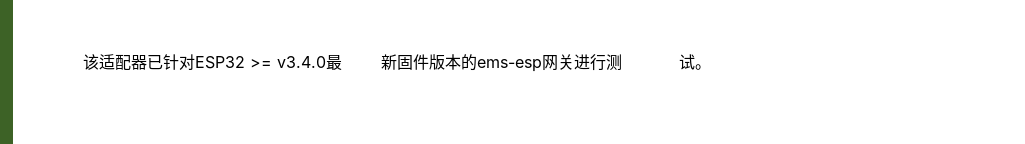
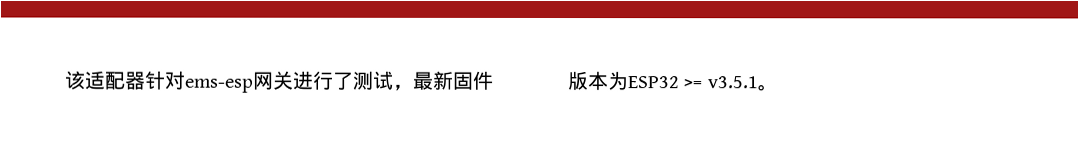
[147,54,695,72] 已针对ESP32 >= v3.4.0最新固件版本的ems-esp网关进行测试 -> [144,70,759,93] 针对ems-esp网关进行了测试，最新固件版本为ESP32 >= v3.5.1

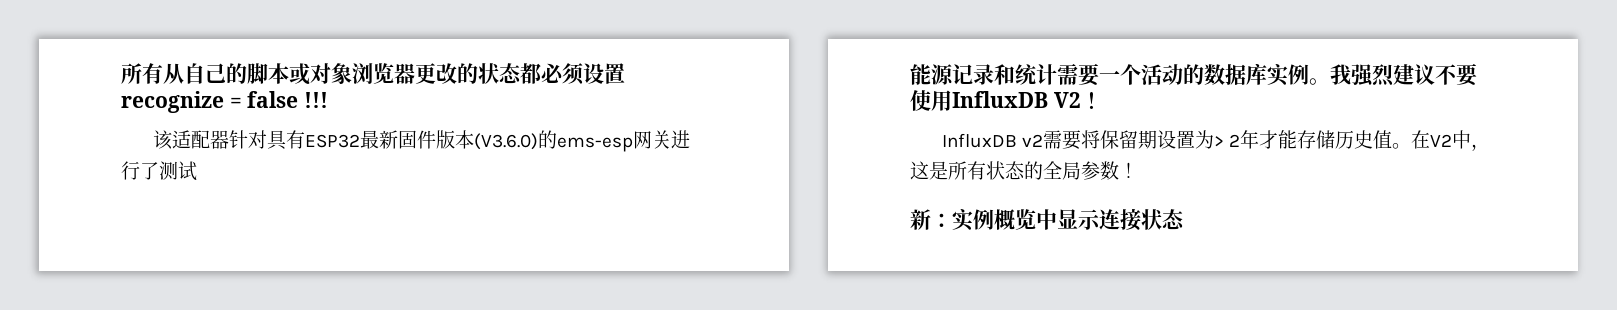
[64,70,186,90] 该适配器针对 -> [121,63,625,85] [121,91,329,113] [152,130,557,150] 所有从自己的脚本或对象浏览器更改的状态都必须设置recognize = false !!! // 该适配器针对具有ESP32最新固件版本(V3.6.0)的
[392,70,778,92] ，最新固件版本为ESP32 >= v3.5.1。 -> [910,63,1478,87] [910,90,1102,111] [941,130,1490,151] [910,161,1138,180] [910,208,1185,231] // 能源记录和统计需要一个活动的数据库实例。我强烈建议不要使用InfluxDB V2！ // InfluxDB v2需要将保留期设置为> 2年才能存储历史值。在V2中，这是所有状态的全局参数！ // 新：实例概览中显示连接状态

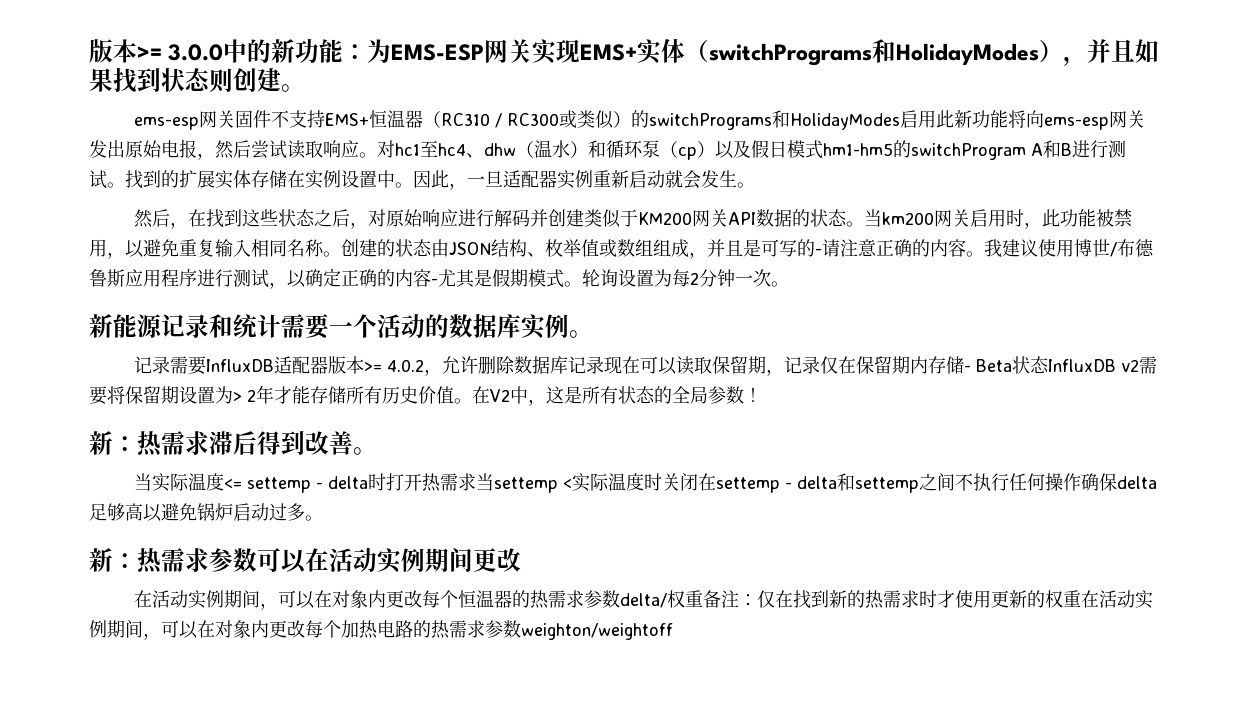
[121,63,625,85] [121,91,329,113] [152,130,690,152] [121,161,197,181] 所有从自己的脚本或对象浏览器更改的状态都必须设置recognize = false !!! // 该适配器针对具有ESP32最新固件版本(V3.6.0)的ems-esp网关进行了测试 // -> [89,38,1160,66] [89,68,305,93] [133,110,1145,130] [89,139,1126,160] [89,170,755,190] [133,209,1132,229] [89,239,1154,259] [89,268,789,289] [89,314,113,338] 版本>= 3.0.0中的新功能：为EMS-ESP网关实现EMS+实体（switchPrograms和HolidayModes），并且如果找到状态则创建。 // ems-esp网关固件不支持EMS+恒温器（RC310 / RC300或类似）的switchPrograms和HolidayModes启用此新功能将向ems-esp网关发出原始电报，然后尝试读取响应。对hc1至hc4、dhw（温水）和循环泵（cp）以及假日模式hm1-hm5的switchProgram A和B进行测试。找到的扩展实体存储在实例设置中。因此，一旦适配器实例重新启动就会发生。 // 然后，在找到这些状态之后，对原始响应进行解码并创建类似于KM200网关API数据的状态。当km200网关启用时，此功能被禁用，以避免重复输入相同名称。创建的状态由JSON结构、枚举值或数组组成，并且是可写的-请注意正确的内容。我建议使用博世/布德鲁斯应用程序进行测试，以确定正确的内容-尤其是假期模式。轮询设置为每2分钟一次。 // 新
[1330,63,1478,87] [910,90,1102,111] 我强烈建议不要使用InfluxDB V2！ // -> [133,356,1049,376] // 记录需要InfluxDB适配器版本>= 4.0.2，允许删除数据库记录现在可以读取保留期，记录仅在保留期内存储- Beta状态
[1334,130,1373,149] 历史 -> [346,386,436,404] 所有历史价
[952,208,1185,231] 实例概览中显示连接状态 -> [137,431,377,457] [133,473,1157,493] [89,503,323,522] [89,548,521,574] [133,590,1153,610] [89,620,673,640] 热需求滞后得到改善。 // 当实际温度<= settemp - delta时打开热需求当settemp <实际温度时关闭在settemp - delta和settemp之间不执行任何操作确保delta足够高以避免锅炉启动过多。 // 新：热需求参数可以在活动实例期间更改 // 在活动实例期间，可以在对象内更改每个恒温器的热需求参数delta/权重备注：仅在找到新的热需求时才使用更新的权重在活动实例期间，可以在对象内更改每个加热电路的热需求参数weighton/weightoff

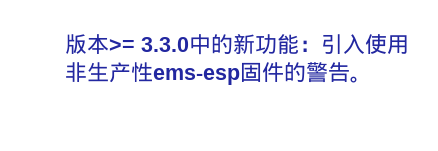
[89,39,224,63] 版本>= 3.0.0 -> [65,34,189,54] 版本>= 3.3.0
[367,38,1160,66] [89,68,305,93] [133,110,1145,130] [89,139,1126,160] [89,170,755,190] [133,209,1132,229] [89,239,1154,259] [89,268,789,289] [89,314,593,339] [133,356,1157,376] [89,385,762,406] [89,431,377,457] [133,473,1157,493] [89,503,323,522] [89,548,521,574] [133,590,1153,610] [89,620,673,640] 为EMS-ESP网关实现EMS+实体（switchPrograms和HolidayModes），并且如果找到状态则创建。 // ems-esp网关固件不支持EMS+恒温器（RC310 / RC300或类似）的switchPrograms和HolidayModes启用此新功能将向ems-esp网关发出原始电报，然后尝试读取响应。对hc1至hc4、dhw（温水）和循环泵（cp）以及假日模式hm1-hm5的switchProgram A和B进行测试。找到的扩展实体存储在实例设置中。因此，一旦适配器实例重新启动就会发生。 // 然后，在找到这些状态之后，对原始响应进行解码并创建类似于KM200网关API数据的状态。当km200网关启用时，此功能被禁用，以避免重复输入相同名称。创建的状态由JSON结构、枚举值或数组组成，并且是可写的-请注意正确的内容。我建议使用博世/布德鲁斯应用程序进行测试，以确定正确的内容-尤其是假期模式。轮询设置为每2分钟一次。 // 新能源记录和统计需要一个活动的数据库实例。 // 记录需要InfluxDB适配器版本>= 4.0.2，允许删除数据库记录现在可以读取保留期，记录仅在保留期内存储- Beta状态InfluxDB v2需要将保留期设置为> 2年才能存储所有历史价值。在V2中，这是所有状态的全局参数！ // 新：热需求滞后得到改善。 // 当实际温度<= settemp - delta时打开热需求当settemp <实际温度时关闭在settemp - delta和settemp之间不执行任何操作确保delta足够高以避免锅炉启动过多。 // 新：热需求参数可以在活动实例期间更改 // 在活动实例期间，可以在对象内更改每个恒温器的热需求参数delta/权重备注：仅在找到新的热需求时才使用更新的权重在活动实例期间，可以在对象内更改每个加热电路的热需求参数weighton/weightoff -> [321,34,409,54] [65,62,372,85] 引入使用非生产性ems-esp固件的警告。

